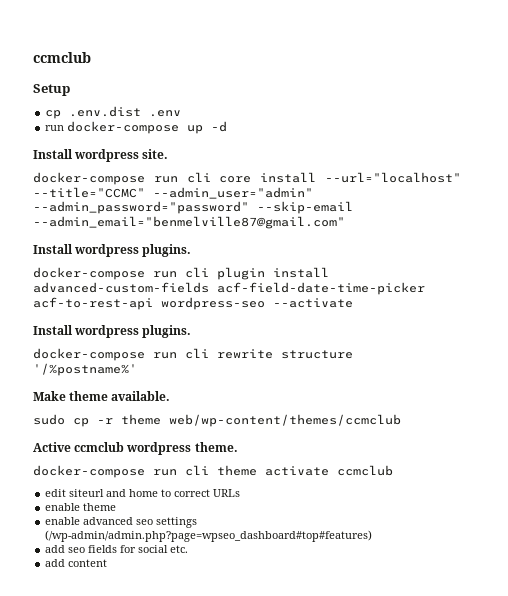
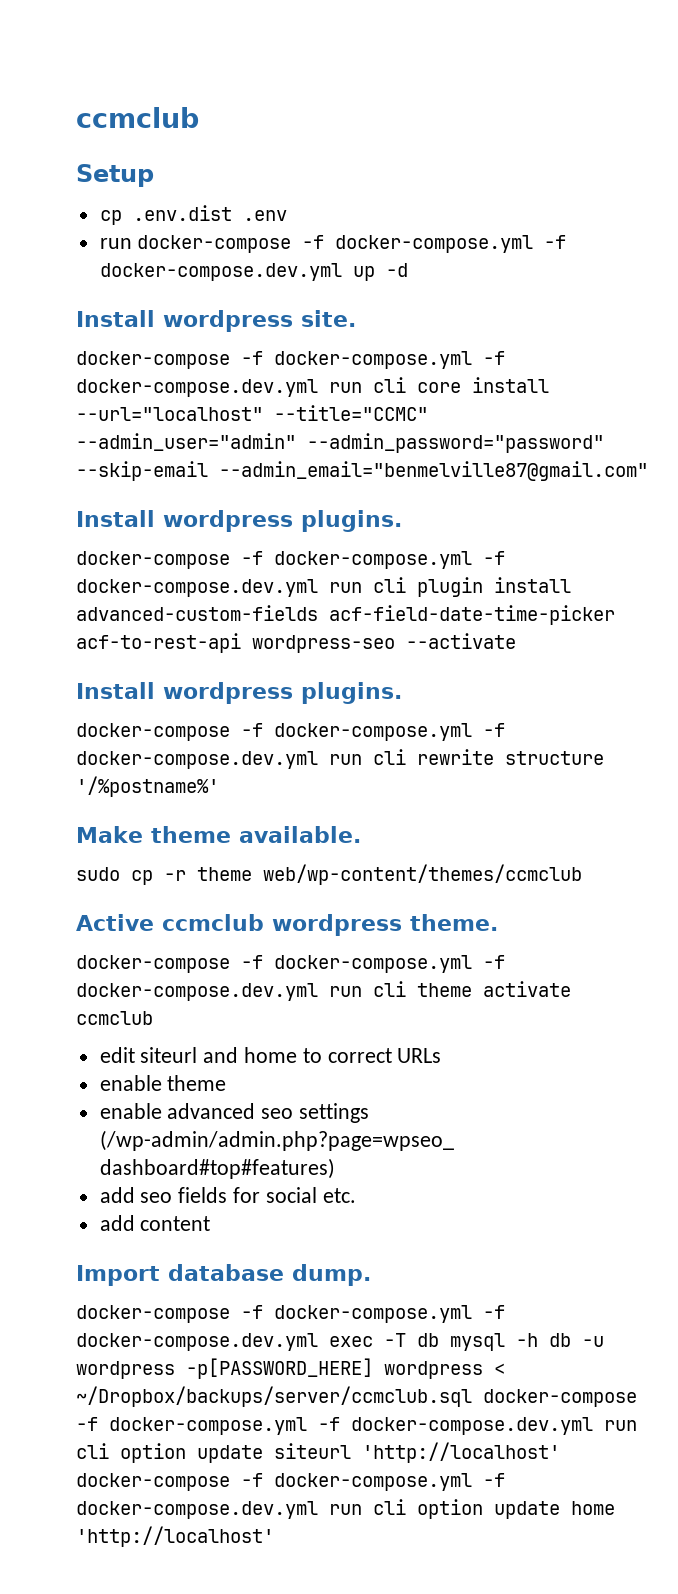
(180, 127) none -> [302,235,567,253] [99,263,342,281] -f docker-compose.yml -f docker-compose.dev.yml
(145, 178) none -> [241,351,505,369] [76,379,318,397] -f docker-compose.yml -f docker-compose.dev.yml
(145, 273) none -> [241,551,505,569] [76,579,318,597] -f docker-compose.yml -f docker-compose.dev.yml
(145, 354) none -> [241,723,505,741] [76,751,318,769] -f docker-compose.yml -f docker-compose.dev.yml
(145, 471) none -> [241,955,505,973] [76,983,318,1001] -f docker-compose.yml -f docker-compose.dev.yml
(108, 563) none -> [76,1264,371,1286] [76,1305,505,1323] [76,1333,604,1351] [76,1358,505,1379] [76,1386,637,1407] [76,1417,637,1435] [76,1442,560,1463] [76,1473,505,1491] [76,1499,615,1519] [76,1526,274,1547] // Import database dump. // docker-compose -f docker-compose.yml -f docker-compose.dev.yml exec -T db mysql -h db -u wordpress -p[PASSWORD_HERE] wordpress < ~/Dropbox/backups/server/ccmclub.sql docker-compose -f docker-compose.yml -f docker-compose.dev.yml run cli option update siteurl 'http://localhost' docker-compose -f docker-compose.yml -f docker-compose.dev.yml run cli option update home 'http://localhost'

